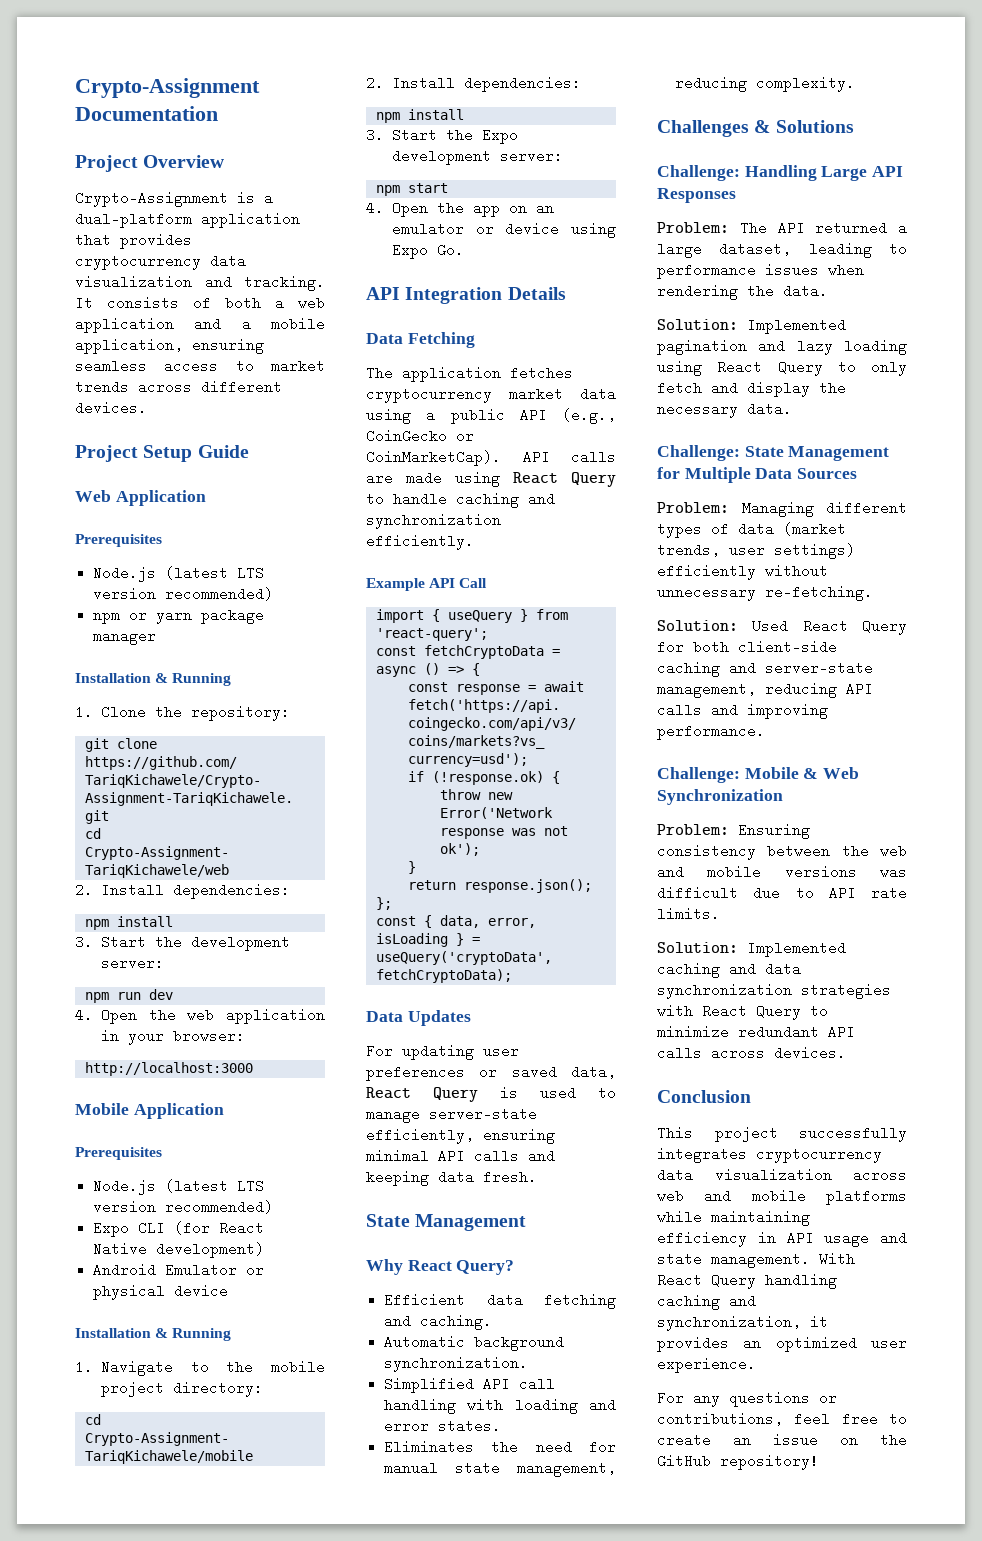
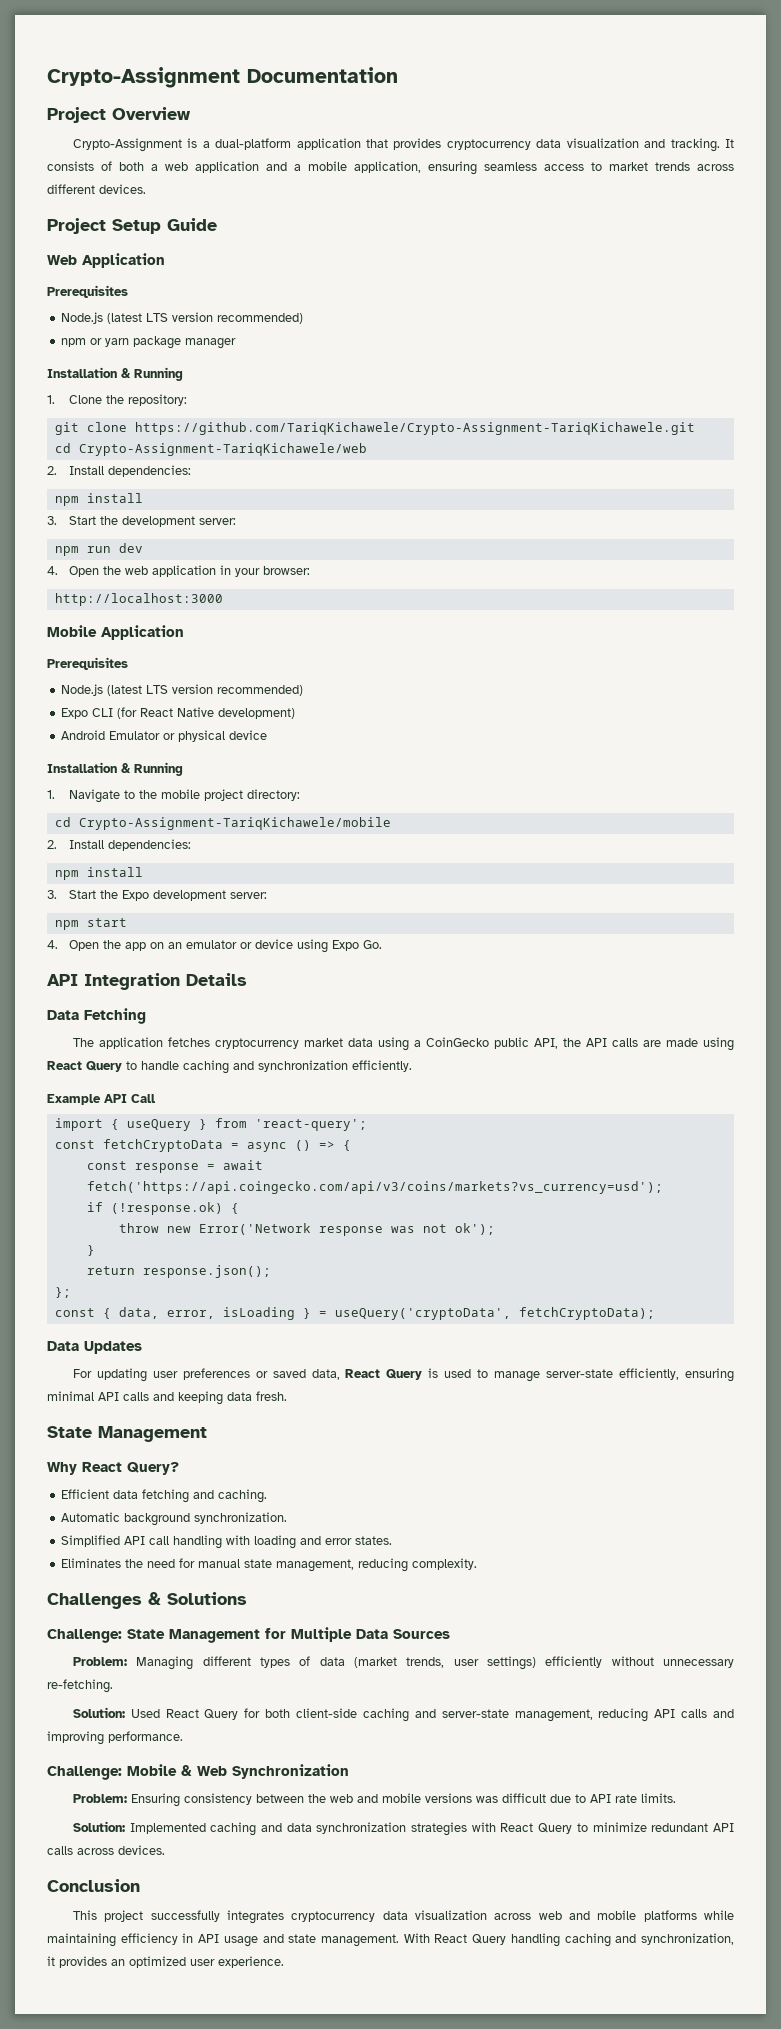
[450,408,616,424] [366,429,474,443] [366,450,501,466] public API (e.g., CoinGecko or CoinMarketCap). -> [425,1037,581,1049] CoinGecko public API, the
[657,165,904,181] [657,188,736,203] [657,221,907,235] [657,242,907,258] [657,263,864,279] [657,284,828,300] [657,318,846,334] [657,339,907,355] [657,360,907,376] [657,381,846,397] [657,402,792,418] // Challenge: Handling Large API Responses // Problem: The API returned a large dataset, leading to performance issues when rendering the data. // Solution: Implemented pagination and lazy loading using React Query to only fetch and display the necessary data. -> (247, 1598) none
[657,1391,837,1407] [657,1412,907,1426] [657,1433,907,1447] [657,1454,819,1470] // For any questions or contributions, feel free to create an issue on the GitHub repository! -> (284, 1962) none

